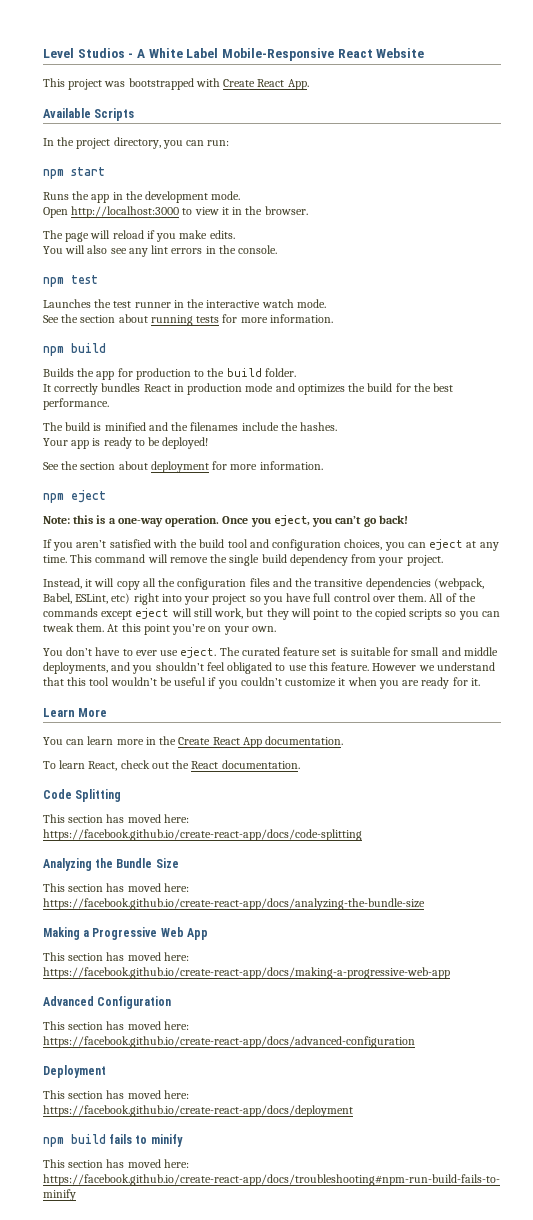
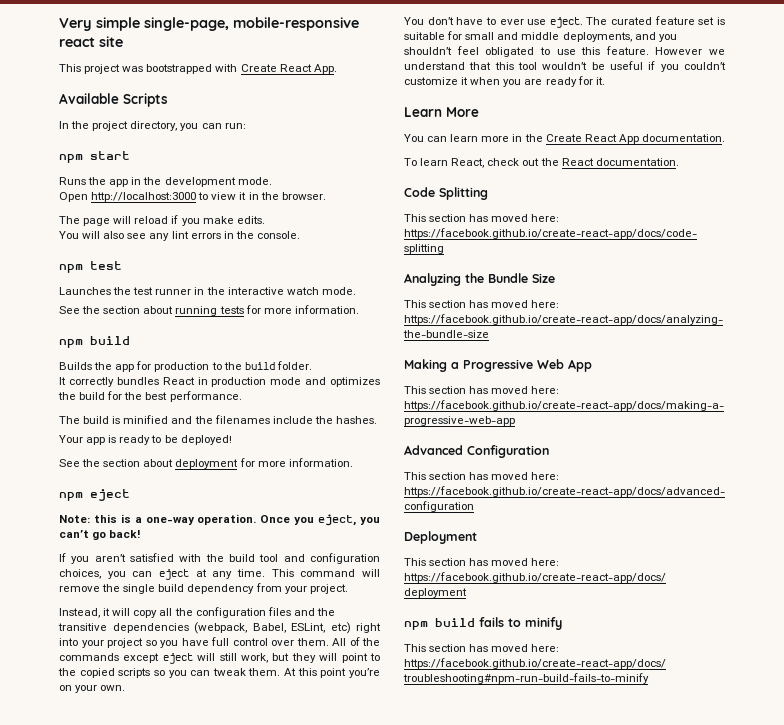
[43,48,425,61] Level Studios - A White Label Mobile-Responsive React Website -> [59,17,359,31] [59,36,123,47] Very simple single-page, mobile-responsive react site

